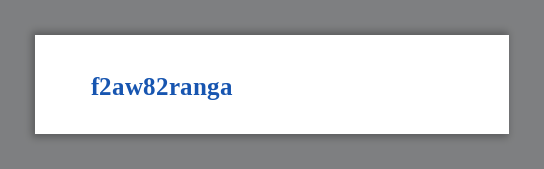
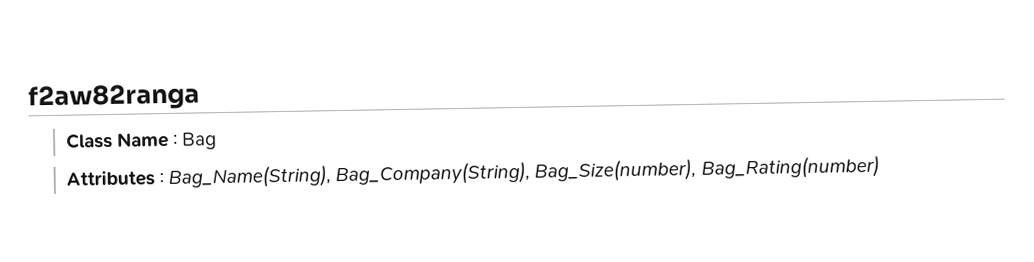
(233, 88) none -> [64,131,218,150] [65,155,880,189] // Class Name : Bag // Attributes : Bag_Name(String), Bag_Company(String), Bag_Size(number), Bag_Rating(number)

